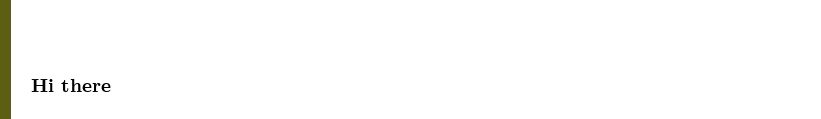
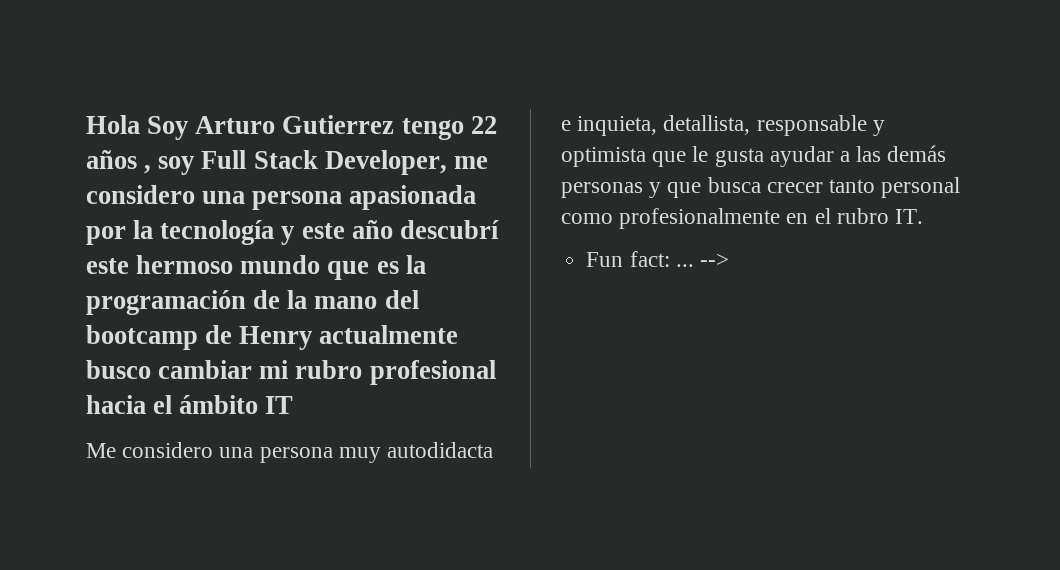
[31,79,111,92] Hi there -> [86,115,497,140] [86,150,488,175] [86,185,477,210] [86,220,499,245] [86,255,426,280] [86,290,419,315] [86,325,459,350] [86,360,496,385] [86,395,294,414] [86,442,494,463] [561,115,885,136] [561,145,947,167] [561,177,961,198] [561,208,924,229] [586,251,729,267] Hola Soy Arturo Gutierrez tengo 22 años , soy Full Stack Developer, me considero una persona apasionada por la tecnología y este año descubrí este hermoso mundo que es la programación de la mano del bootcamp de Henry actualmente busco cambiar mi rubro profesional hacia el ámbito IT // Me considero una persona muy autodidacta e inquieta, detallista, responsable y optimista que le gusta ayudar a las demás personas y que busca crecer tanto personal como profesionalmente en el rubro IT. // Fun fact: ... -->

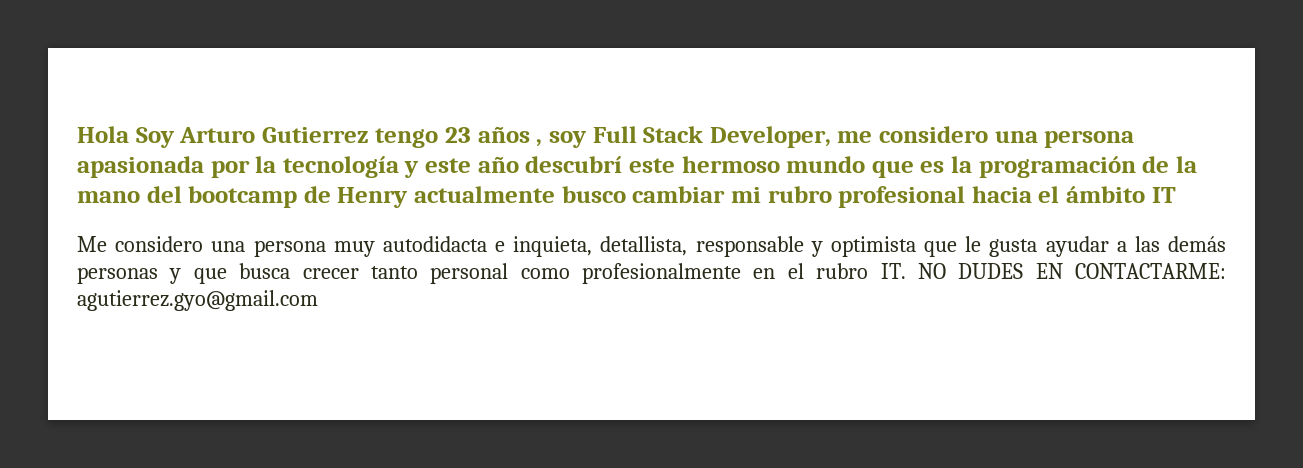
[470,116,497,134] 22 -> [445,127,472,143] 23
[586,251,729,267] // Fun fact: ... --> -> [917,263,1226,279] [77,290,318,311] NO DUDES EN CONTACTARME: agutierrez.gyo@gmail.com

